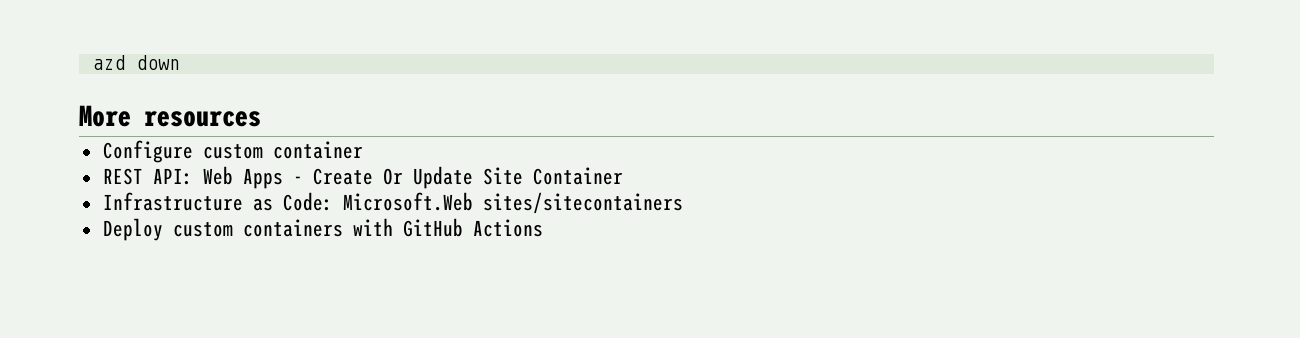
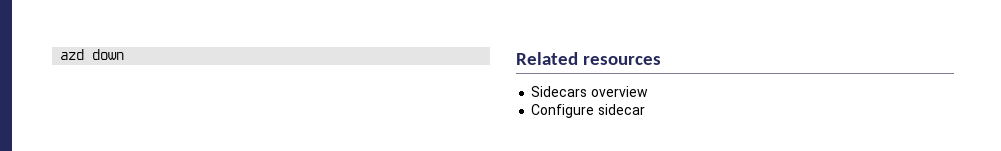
[79,105,131,127] More -> [516,52,578,65] Related
(261, 119) none -> [531,86,649,97] // Sidecars overview
[202,141,363,159] [102,166,623,189] [102,192,683,214] [102,218,543,241] custom container // REST API: Web Apps - Create Or Update Site Container // Infrastructure as Code: Microsoft.Web sites/sitecontainers // Deploy custom containers with GitHub Actions -> [598,104,646,115] sidecar

